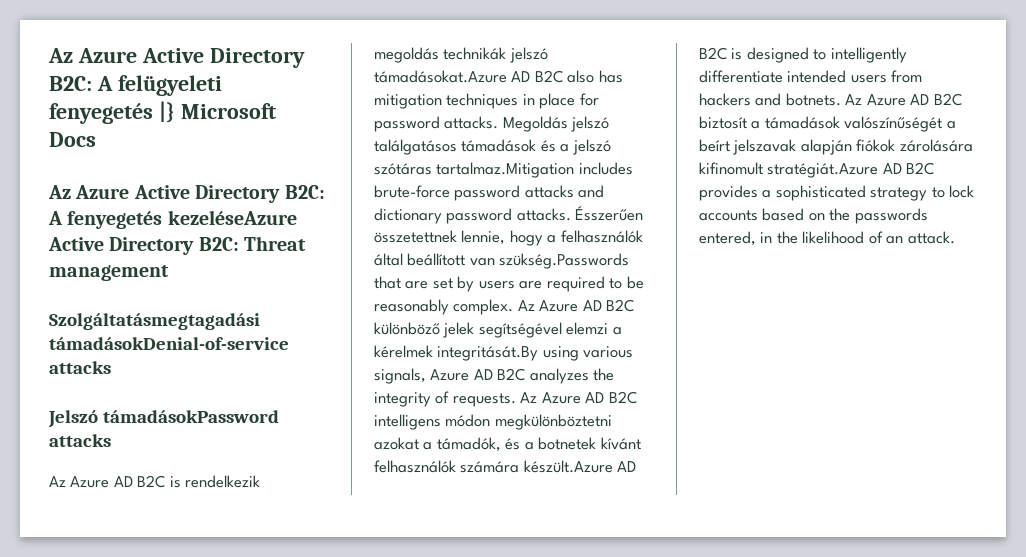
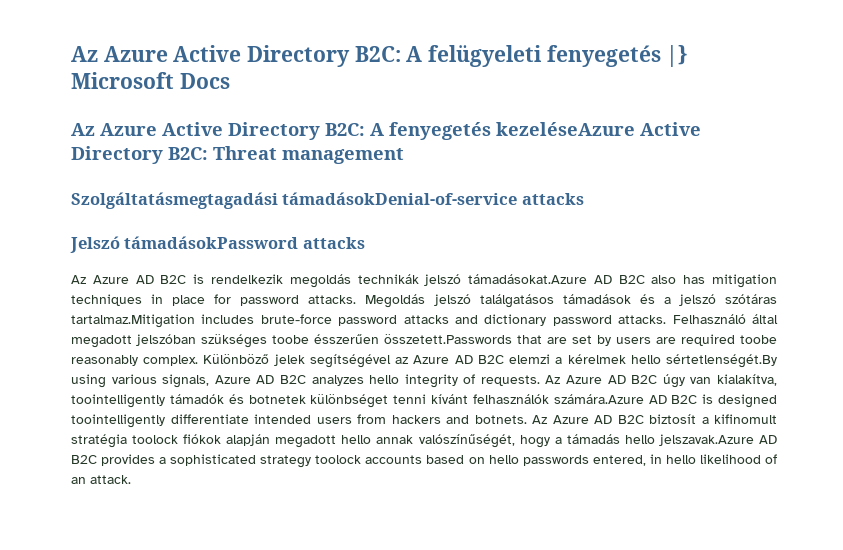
[575,205,644,221] [374,230,643,246] [374,253,630,269] Ésszerűen összetettnek lennie, hogy a felhasználók által beállított van szükség.Passwords -> [672,314,778,324] [71,334,512,348] Felhasználó által megadott jelszóban szükséges toobe ésszerűen összetett.Passwords
[609,276,644,289] [374,299,635,315] [374,322,562,338] to be reasonably complex. Az Azure AD B2C különböző jelek segítségével -> [740,335,777,344] [71,354,504,368] toobe reasonably complex. Különböző jelek segítségével az Azure AD B2C
[437,346,539,361] integritását.By -> [630,354,777,368] hello sértetlenségét.By
[593,368,615,381] the -> [369,375,400,384] hello
[374,414,612,430] [374,437,641,452] [374,460,613,473] intelligens módon megkülönböztetni azokat a támadók, és a botnetek kívánt felhasználók számára készült.Azure -> [662,374,778,388] [71,394,644,408] úgy van kialakítva, toointelligently támadók és botnetek különbséget tenni kívánt felhasználók számára.Azure
[813,47,907,63] to intelligently -> [71,414,165,428] toointelligently
[764,116,956,132] [699,139,973,155] [699,162,879,178] támadások valószínűségét a beírt jelszavak alapján fiókok zárolására kifinomult stratégiát.Azure -> [714,414,777,424] [71,434,754,448] kifinomult stratégia toolock fiókok alapján megadott hello annak valószínűségét, hogy a támadás hello jelszavak.Azure
[931,185,975,198] to lock -> [315,455,362,464] toolock
[829,208,851,221] the -> [488,455,519,464] hello
[776,231,798,244] the -> [665,455,696,464] hello

